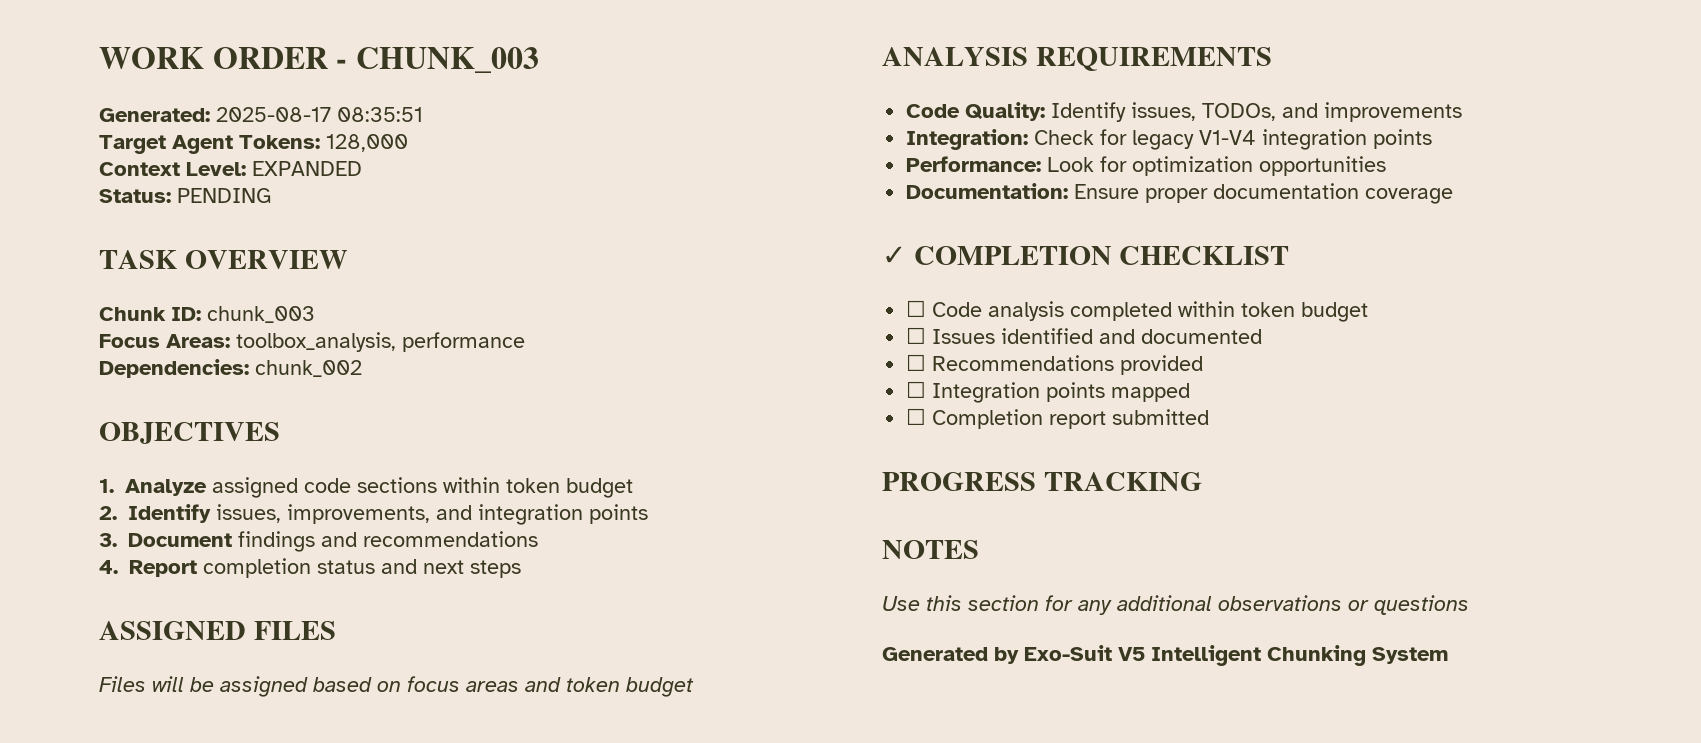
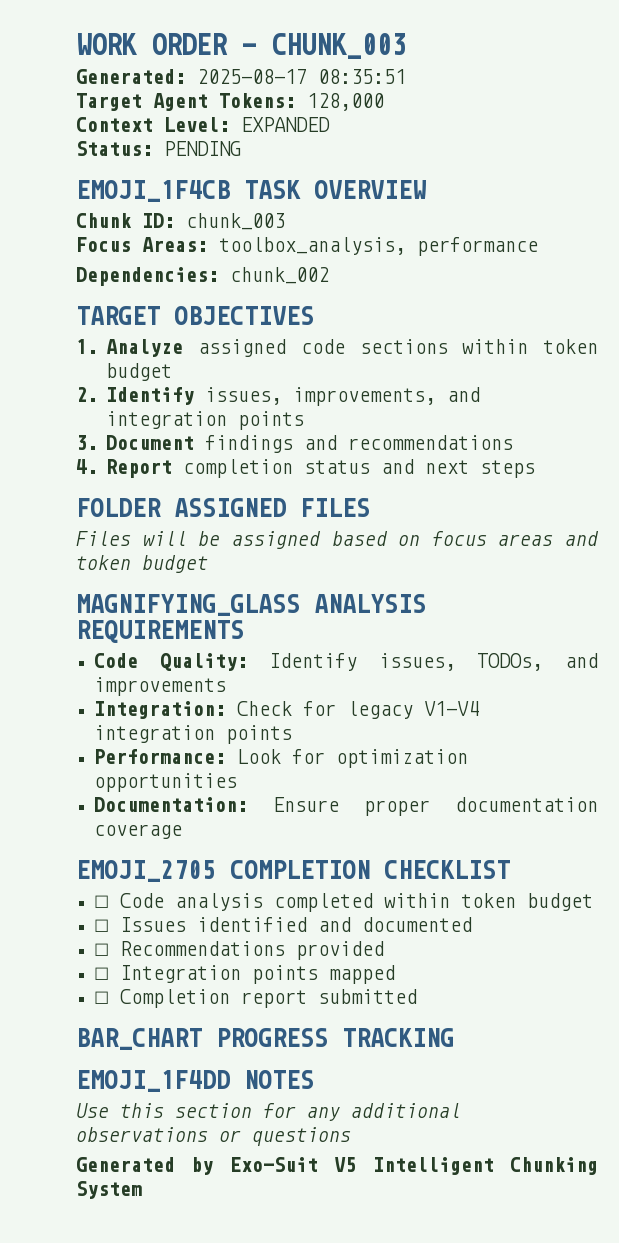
(272, 195) none -> [76,180,230,202] EMOJI_1F4CB
(362, 368) none -> [76,306,160,325] TARGET
(521, 569) none -> [76,498,161,517] FOLDER
(694, 687) none -> [76,594,300,616] MAGNIFYING_GLASS
[882,246,906,265] ✓ -> [76,860,216,882] EMOJI_2705
(1210, 417) none -> [76,1028,202,1050] BAR_CHART
(1202, 481) none -> [76,1070,230,1092] EMOJI_1F4DD

